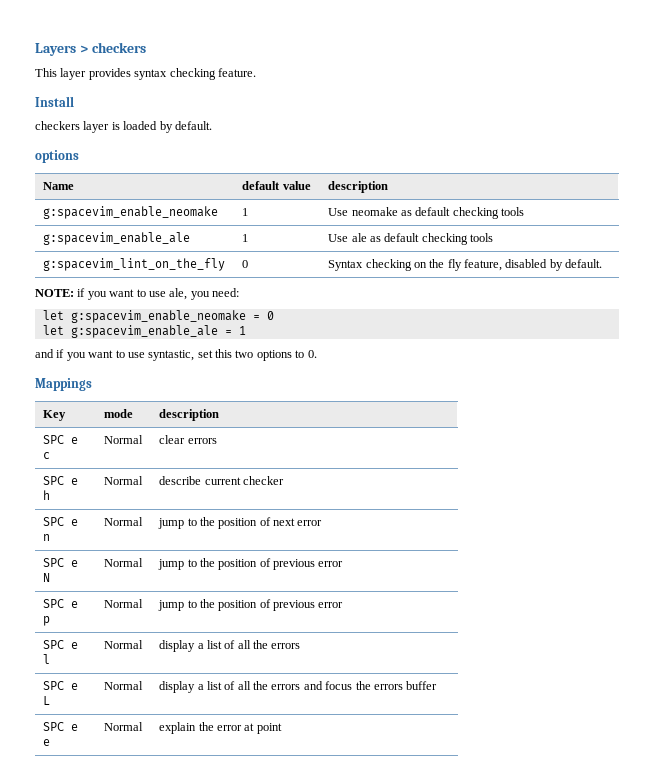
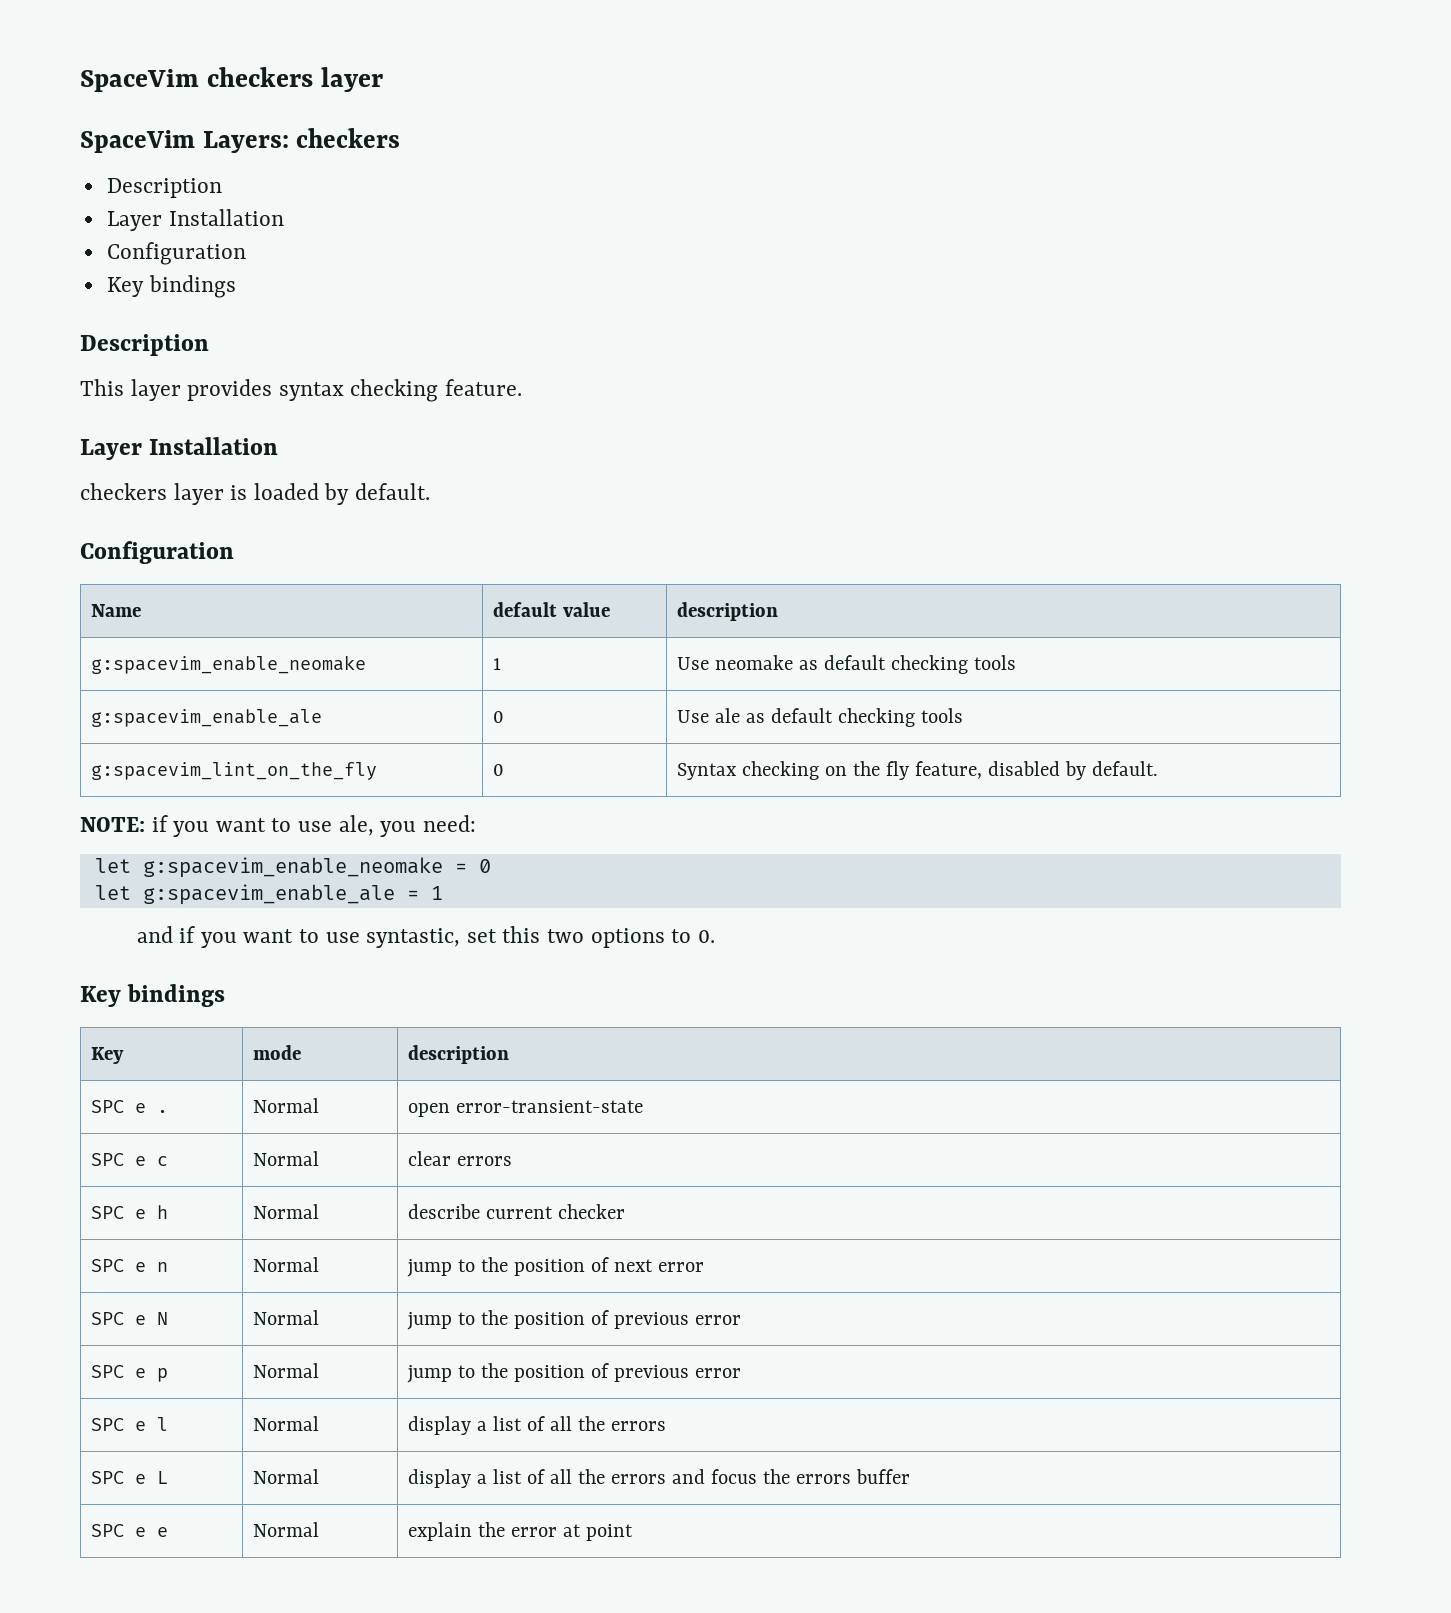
[35,42,146,56] Layers > checkers -> [80,67,384,92] [80,128,401,153] [106,178,222,198] [106,209,284,231] [106,242,246,265] [106,275,236,298] [80,334,209,356] SpaceVim checkers layer // SpaceVim Layers: checkers // Description // Layer Installation // Configuration // Key bindings // Description
[35,96,74,107] Install -> [80,437,279,460] Layer Installation
[35,150,79,163] options -> [80,541,234,564] Configuration
[242,234,249,242] 1 -> [493,711,505,723] 0
[35,378,92,391] Mappings -> [80,984,226,1007] Key bindings
(220, 415) none -> [91,1100,169,1113] [253,1098,320,1113] [408,1100,644,1117] // SPC e . | Normal | open error-transient-state

